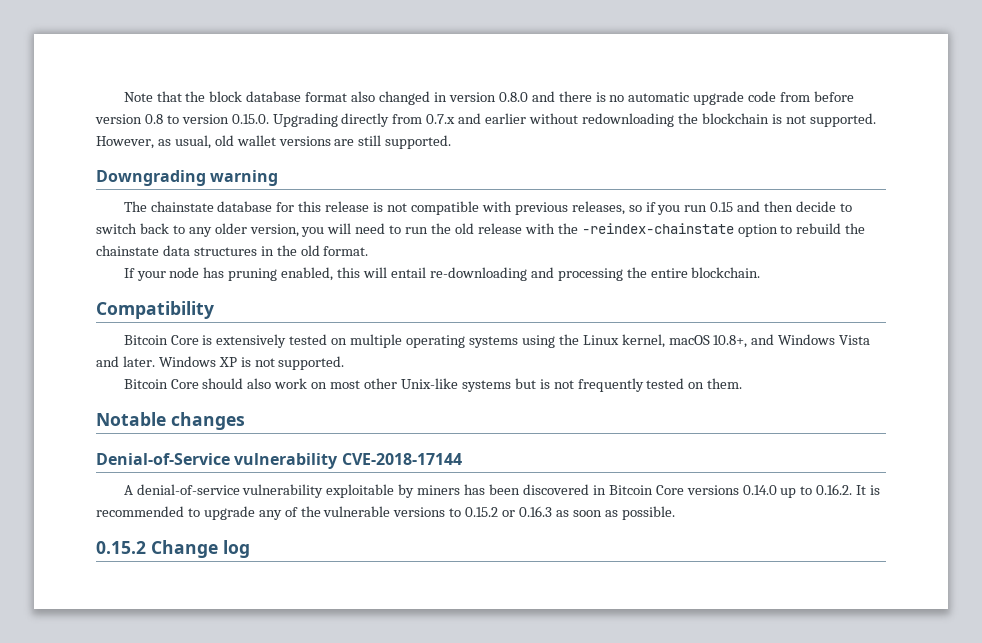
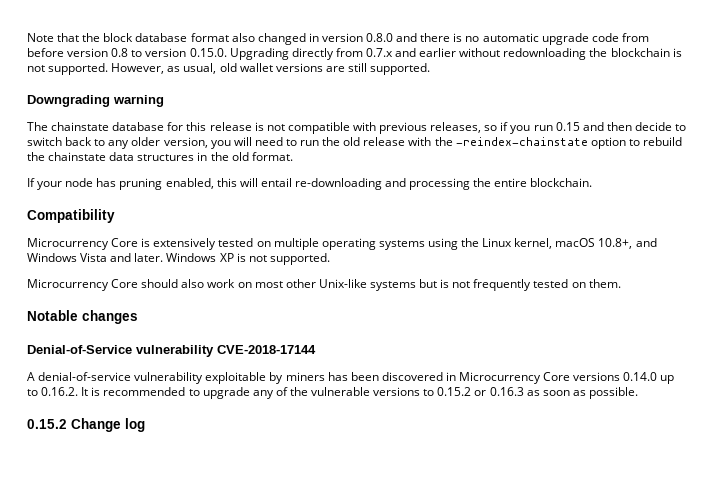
[123,335,168,345] Bitcoin -> [27,238,109,250] Microcurrency
[123,379,168,389] Bitcoin -> [27,279,109,291] Microcurrency
[608,485,653,495] Bitcoin -> [459,372,542,384] Microcurrency

